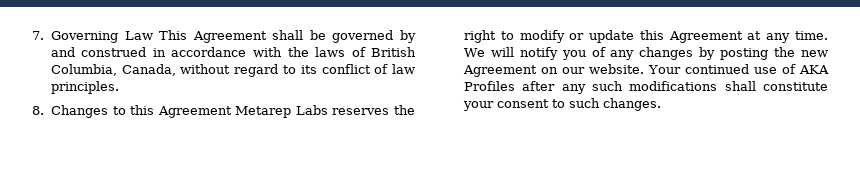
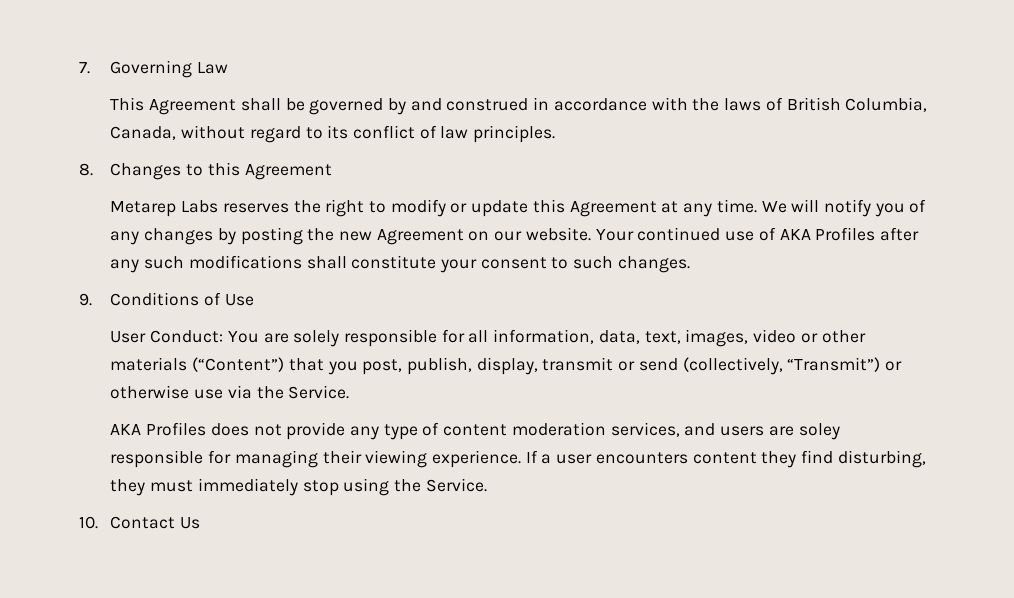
(153, 35) none -> (229, 68) //
(232, 112) none -> (332, 172) //
(661, 104) none -> [79,292,254,306] [110,329,866,347] [110,357,903,375] [110,385,350,399] [110,422,840,440] [110,450,926,468] [110,478,487,496] [79,516,201,529] // 9. Conditions of Use // User Conduct: You are solely responsible for all information, data, text, images, video or other materials (“Content”) that you post, publish, display, transmit or send (collectively, “Transmit”) or otherwise use via the Service. // AKA Profiles does not provide any type of content moderation services, and users are soley responsible for managing their viewing experience. If a user encounters content they find disturbing, they must immediately stop using the Service. // 10. Contact Us

